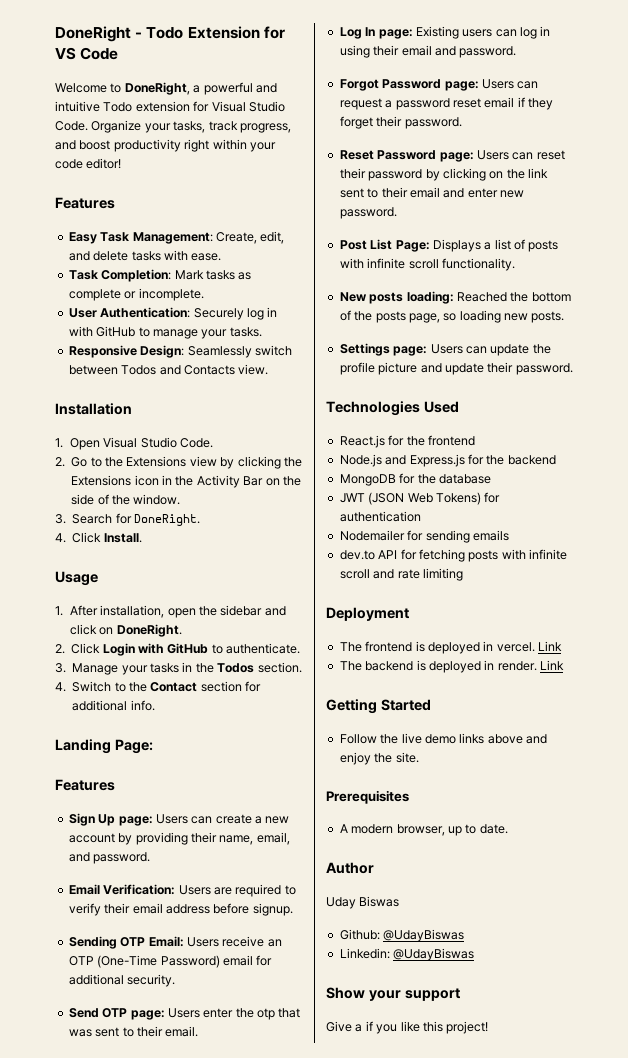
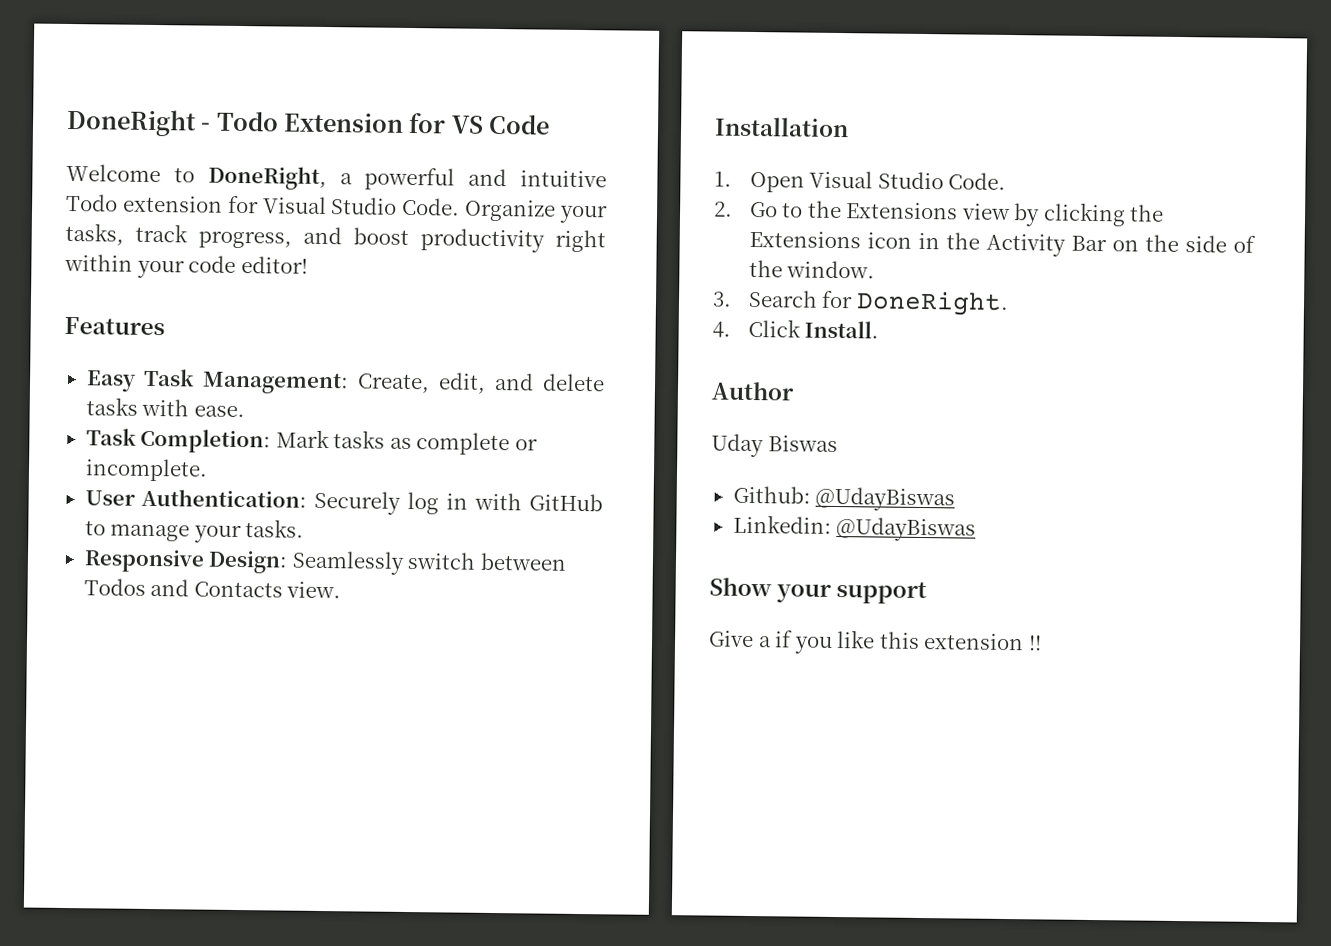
[55,571,98,586] [55,605,286,618] [69,624,182,637] [55,643,301,656] [55,662,302,675] [55,681,262,692] [72,700,155,711] [55,739,153,754] [55,779,115,791] [68,813,290,826] [68,832,290,845] [68,852,151,864] [68,884,296,897] [68,903,293,916] [68,936,282,949] [68,955,273,968] [68,974,176,987] [68,1008,301,1020] [68,1026,199,1037] [339,26,551,39] [339,45,517,58] [339,79,539,91] [339,97,553,110] [339,116,462,129] [339,150,565,162] [339,168,548,181] [339,187,524,198] [339,207,397,219] [339,239,559,252] [339,258,515,271] [339,291,571,304] [339,310,565,323] [339,343,551,356] [339,362,573,375] [326,401,459,416] [339,435,475,448] [339,454,556,467] [339,473,491,486] [339,492,501,505] [339,511,421,522] [339,530,509,543] [339,549,567,562] [339,568,463,581] [326,607,409,621] [339,641,562,654] [339,660,564,673] [326,699,431,714] [339,733,547,744] [339,752,419,765] [326,790,409,804] [339,824,508,836] // Usage // 1. After installation, open the sidebar and click on DoneRight. // 2. Click Login with GitHub to authenticate. // 3. Manage your tasks in the Todos section. // 4. Switch to the Contact section for additional info. // Landing Page: // Features // Sign Up page: Users can create a new account by providing their name, email, and password. // Email Verification: Users are required to verify their email address before signup. // Sending OTP Email: Users receive an OTP (One-Time Password) email for additional security. // Send OTP page: Users enter the otp that was sent to their email. // Log In page: Existing users can log in using their email and password. // Forgot Password page: Users can request a password reset email if they forget their password. // Reset Password page: Users can reset their password by clicking on the link sent to their email and enter new password. // Post List Page: Displays a list of posts with infinite scroll functionality. // New posts loading: Reached the bottom of the posts page, so loading new posts. // Settings page: Users can update the profile picture and update their password. // Technologies Used // React.js for the frontend // Node.js and Express.js for the backend // MongoDB for the database // JWT (JSON Web Tokens) for authentication // Nodemailer for sending emails // dev.to API for fetching posts with infinite scroll and rate limiting // Deployment // The frontend is deployed in vercel. Link // The backend is deployed in render. Link // Getting Started // Follow the live demo links above and enjoy the site. // Prerequisites // A modern browser, up to date. -> (880, 329) none
[446,1021,489,1034] project! -> [923,633,1042,651] extension !!

